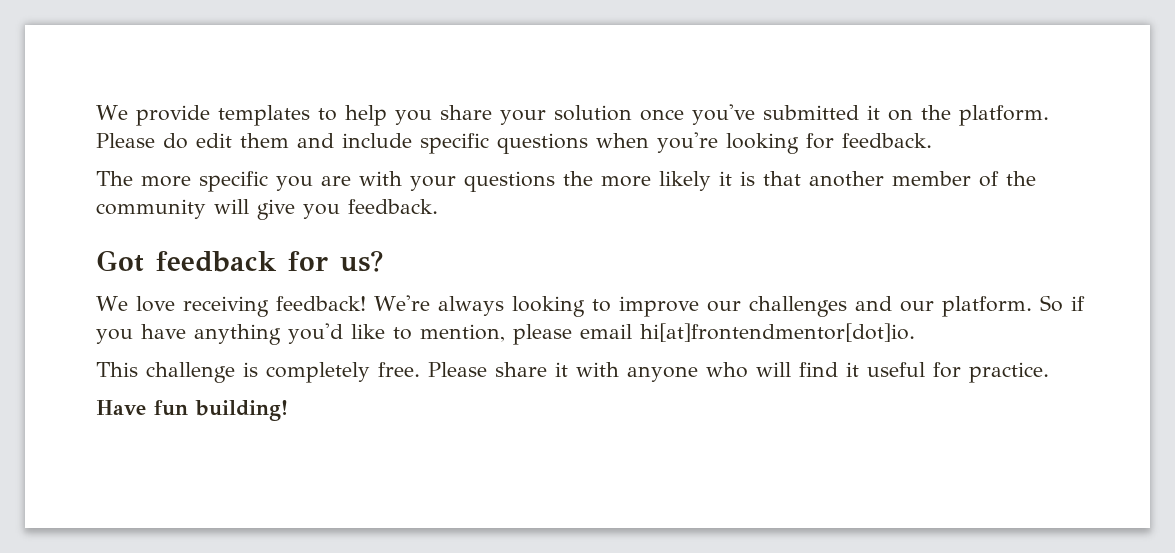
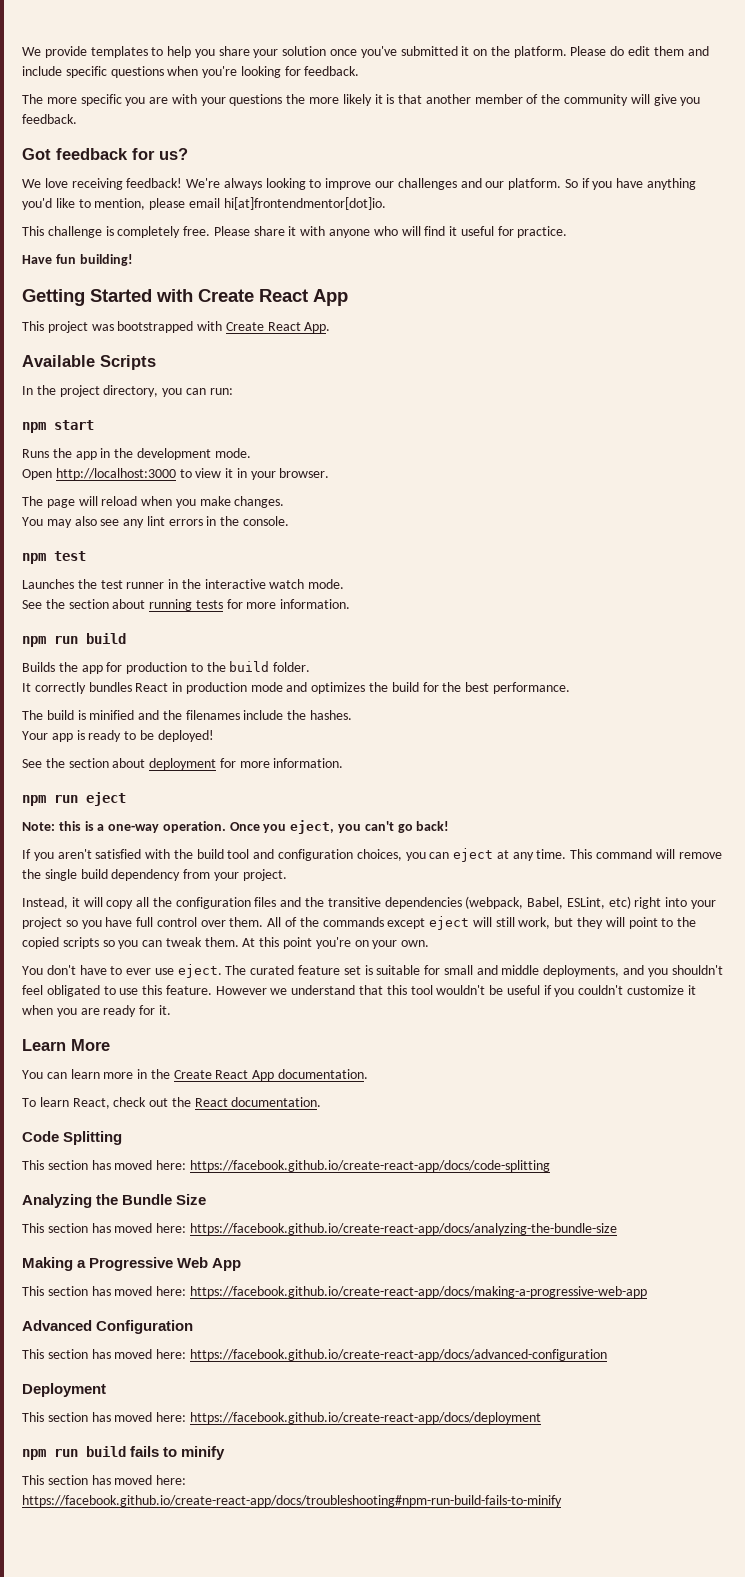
(288, 410) none -> [22,289,348,306] [22,321,331,333] [22,355,156,370] [22,385,233,397] [22,420,94,433] [22,448,251,460] [22,468,330,480] [22,496,285,508] [22,516,290,528] [22,551,86,564] [22,579,345,589] [22,599,351,611] [22,633,126,647] [22,661,311,674] [22,682,570,694] [22,710,353,720] [22,730,214,742] [22,758,344,770] [22,792,126,806] [22,820,450,834] [22,848,722,862] [22,869,287,881] [22,896,717,909] [22,916,697,930] [22,937,430,949] [22,964,723,978] [22,985,696,997] [22,1005,171,1017] [22,1039,110,1051] [22,1069,369,1081] [22,1097,322,1109] [22,1131,123,1145] [22,1160,550,1172] [22,1194,207,1208] [22,1223,617,1235] [22,1257,242,1271] [22,1286,647,1298] [22,1320,194,1334] [22,1349,607,1361] [22,1383,106,1397] [22,1412,541,1424] [22,1446,226,1460] [22,1475,187,1485] [22,1495,562,1507] // Getting Started with Create React App // This project was bootstrapped with Create React App. // Available Scripts // In the project directory, you can run: // npm start // Runs the app in the development mode. // Open http://localhost:3000 to view it in your browser. // The page will reload when you make changes. // You may also see any lint errors in the console. // npm test // Launches the test runner in the interactive watch mode. // See the section about running tests for more information. // npm run build // Builds the app for production to the build folder. // It correctly bundles React in production mode and optimizes the build for the best performance. // The build is minified and the filenames include the hashes. // Your app is ready to be deployed! // See the section about deployment for more information. // npm run eject // Note: this is a one-way operation. Once you eject, you can't go back! // If you aren't satisfied with the build tool and configuration choices, you can eject at any time. This command will remove the single build dependency from your project. // Instead, it will copy all the configuration files and the transitive dependencies (webpack, Babel, ESLint, etc) right into your project so you have full control over them. All of the commands except eject will still work, but they will point to the copied scripts so you can tweak them. At this point you're on your own. // You don't have to ever use eject. The curated feature set is suitable for small and middle deployments, and you shouldn't feel obligated to use this feature. However we understand that this tool wouldn't be useful if you couldn't customize it when you are ready for it. // Learn More // You can learn more in the Create React App documentation. // To learn React, check out the React documentation. // Code Splitting // This section has moved here: https://facebook.github.io/create-react-app/docs/code-splitting // Analyzing the Bundle Size // This section has moved here: https://facebook.github.io/create-react-app/docs/analyzing-the-bundle-size // Making a Progressive Web App // This section has moved here: https://facebook.github.io/create-react-app/docs/making-a-progressive-web-app // Advanced Configuration // This section has moved here: https://facebook.github.io/create-react-app/docs/advanced-configuration // Deployment // This section has moved here: https://facebook.github.io/create-react-app/docs/deployment // npm run build fails to minify // This section has moved here: https://facebook.github.io/create-react-app/docs/troubleshooting#npm-run-build-fails-to-minify

